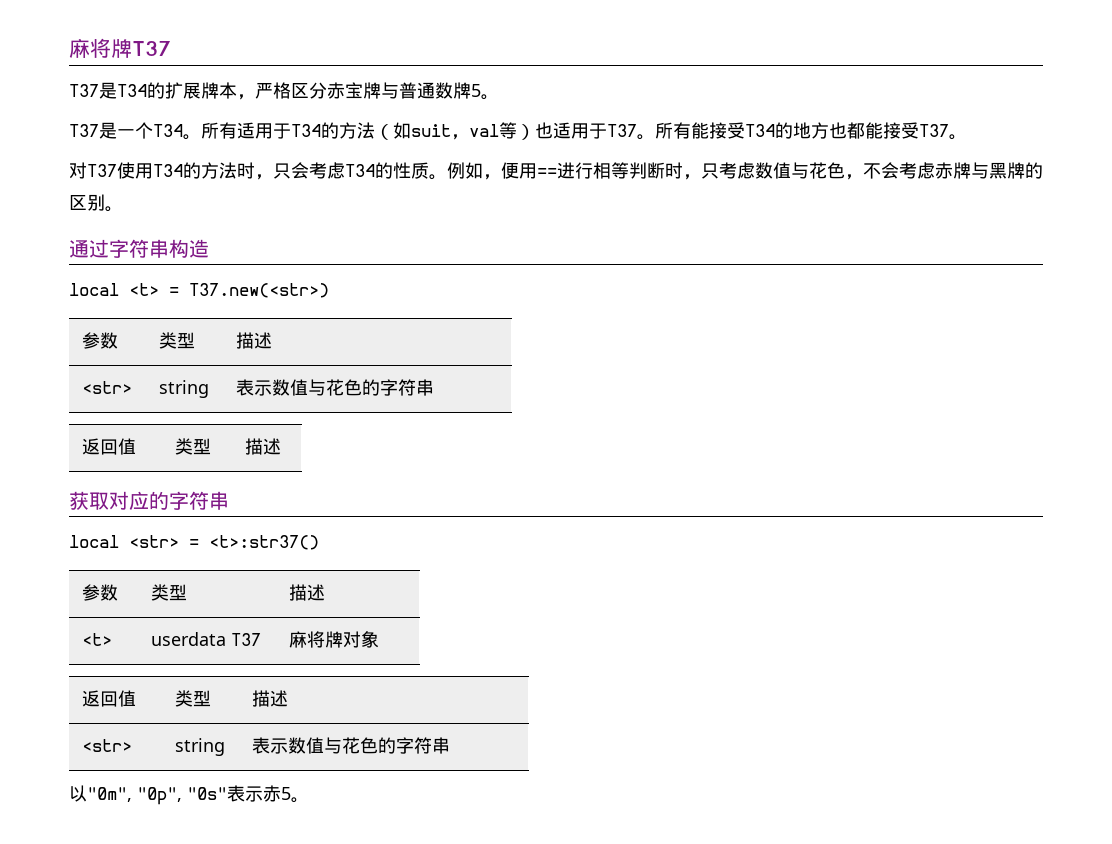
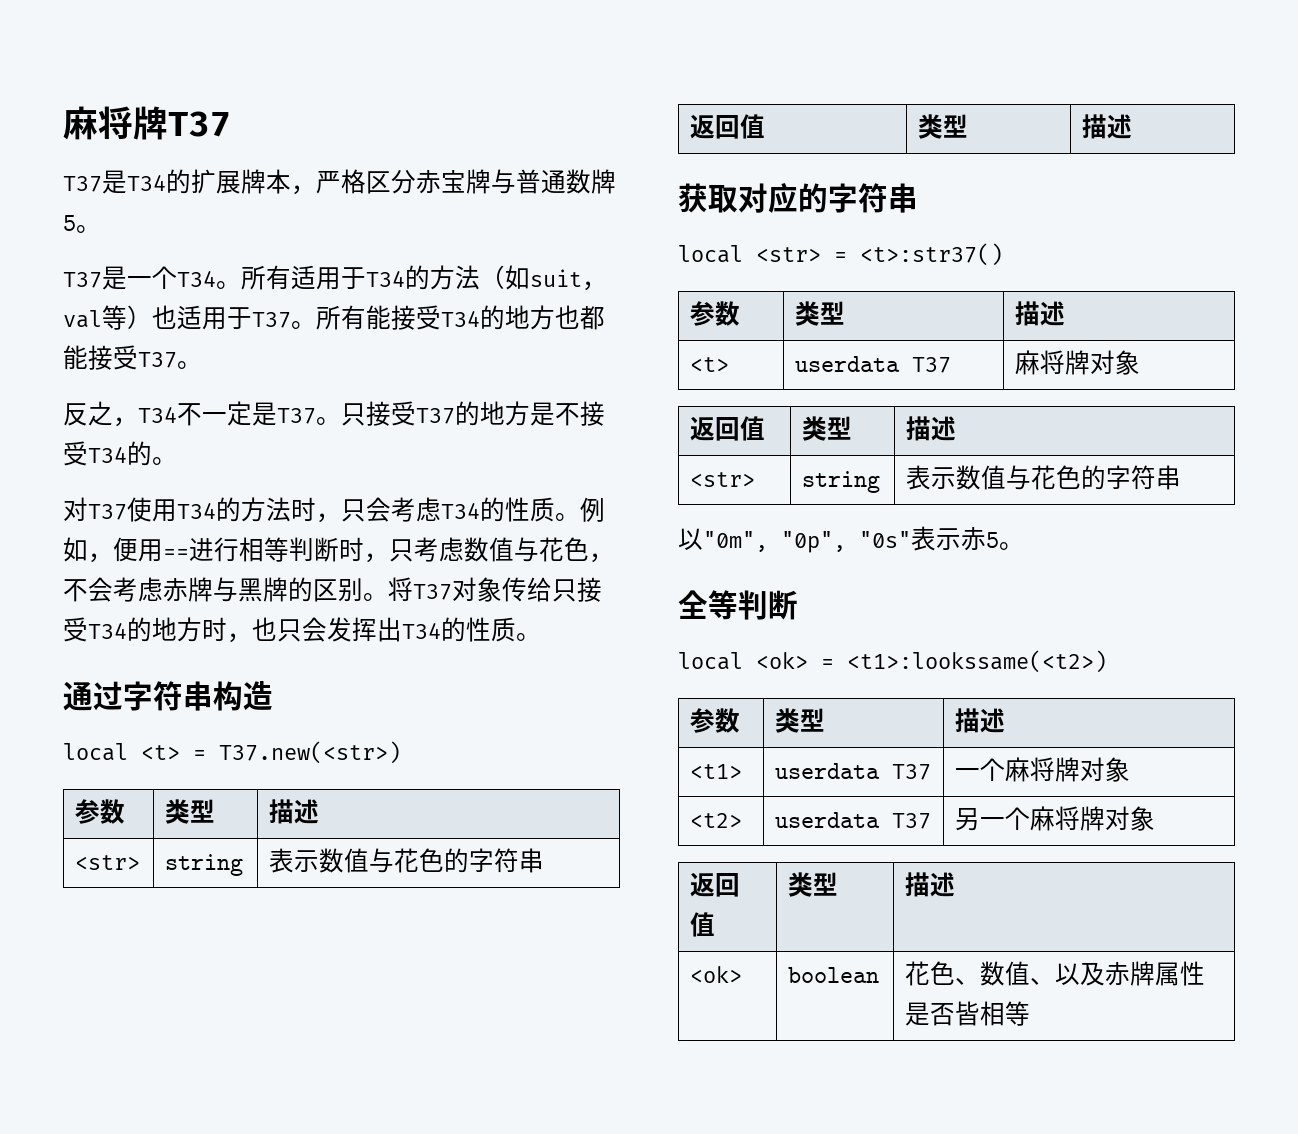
(967, 137) none -> [63,401,605,427] [63,441,177,466] // 反之，T34不一定是T37。只接受T37的地方是不接受T34的。
(123, 209) none -> [388,577,602,602] [63,617,541,643] 将T37对象传给只接受T34的地方时，也只会发挥出T34的性质。
(309, 800) none -> [678,590,798,620] [678,650,1107,673] [690,708,741,733] [775,708,826,733] [955,708,1006,733] [690,764,743,779] [775,763,932,780] [955,757,1131,782] [690,813,743,828] [775,812,932,829] [955,806,1156,831] [690,872,741,897] [690,912,716,937] [788,872,839,897] [905,872,956,897] [690,966,743,983] [788,967,880,983] [905,961,1206,986] [905,1001,1031,1026] // 全等判断 // local <ok> = <t1>:lookssame(<t2>) // 参数 | 类型 | 描述 // <t1> | userdata T37 | 一个麻将牌对象 // <t2> | userdata T37 | 另一个麻将牌对象 // 返回值 | 类型 | 描述 // <ok> | boolean | 花色、数值、以及赤牌属性是否皆相等

